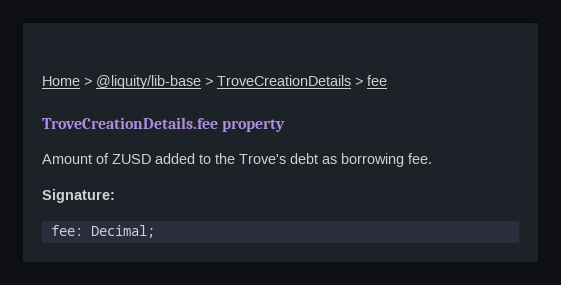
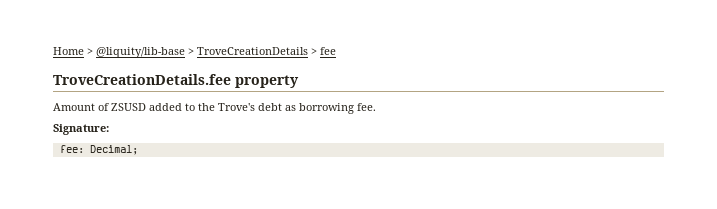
[112,154,151,164] ZUSD -> [111,103,146,111] ZSUSD

